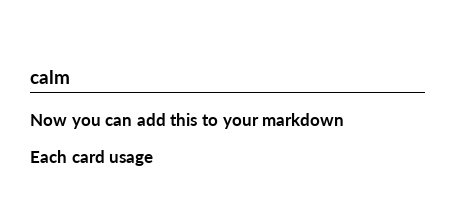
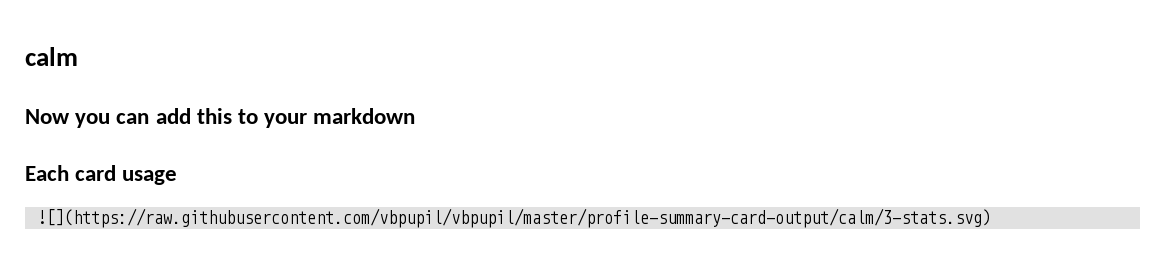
(154, 160) none -> [37,208,991,228] // ![](https://raw.githubusercontent.com/vbpupil/vbpupil/master/profile-summary-card-output/calm/3-stats.svg)

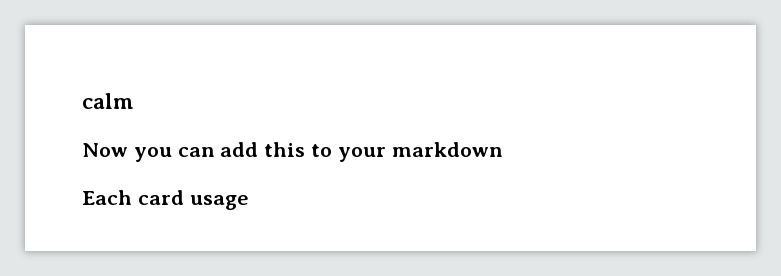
[37,208,991,228] // ![](https://raw.githubusercontent.com/vbpupil/vbpupil/master/profile-summary-card-output/calm/3-stats.svg) -> (249, 202) none

